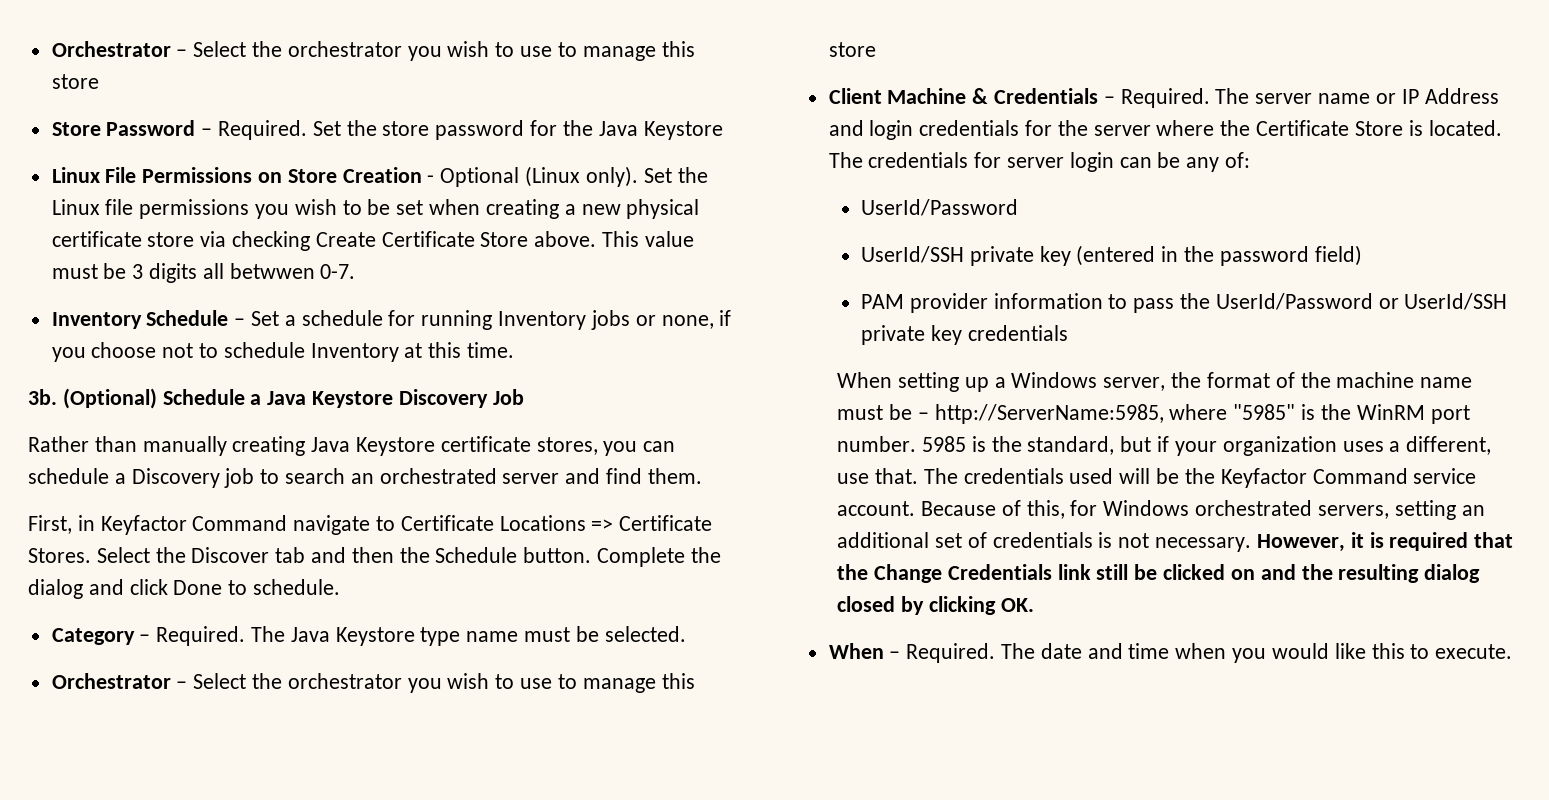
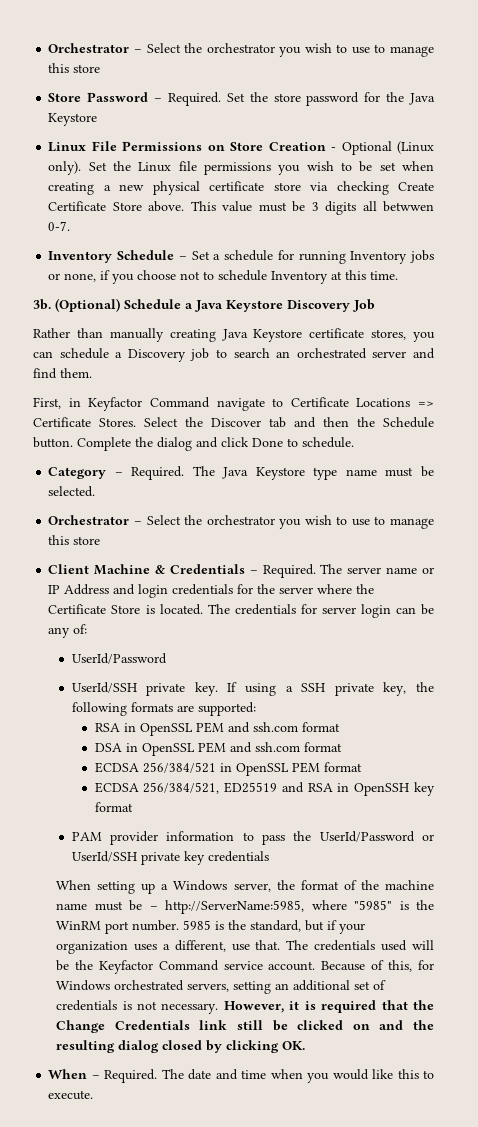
[1039,245,1362,266] key (entered in the password field) -> [194,682,435,696] [71,702,256,716] [94,722,340,736] [94,742,342,756] [94,762,362,776] [94,782,435,796] [94,802,133,812] key. If using a SSH private key, the following formats are supported: // RSA in OpenSSL PEM and ssh.com format // DSA in OpenSSL PEM and ssh.com format // ECDSA 256/384/521 in OpenSSL PEM format // ECDSA 256/384/521, ED25519 and RSA in OpenSSH key format

